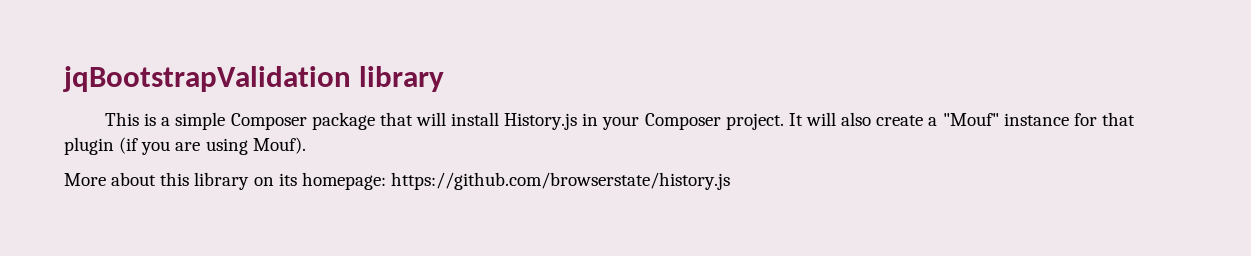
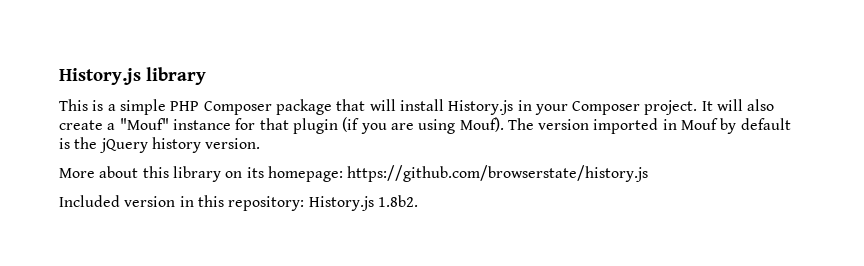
[63,66,351,92] jqBootstrapValidation -> [59,68,141,85] History.js
(226, 121) none -> [170,101,200,111] PHP
(306, 145) none -> [507,118,791,134] [59,137,261,153] The version imported in Mouf by default is the jQuery history version.
(730, 181) none -> [59,195,418,211] // Included version in this repository: History.js 1.8b2.

